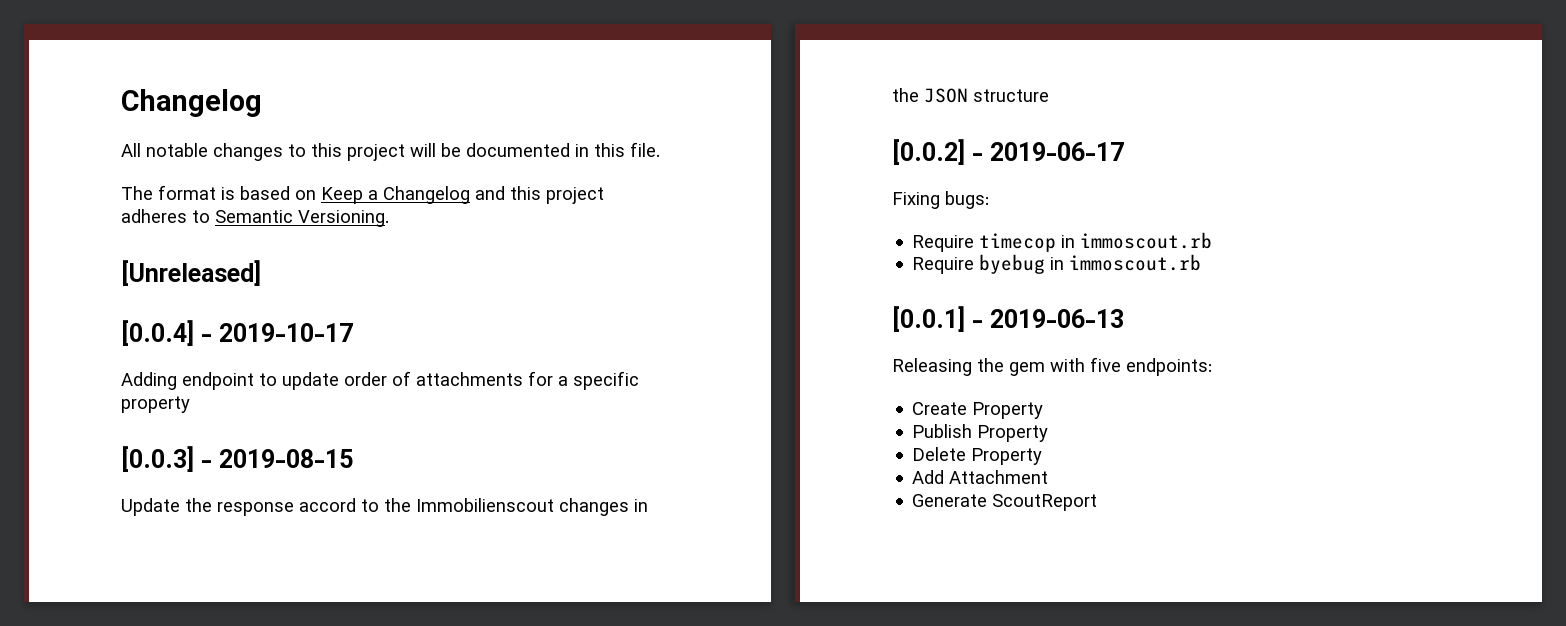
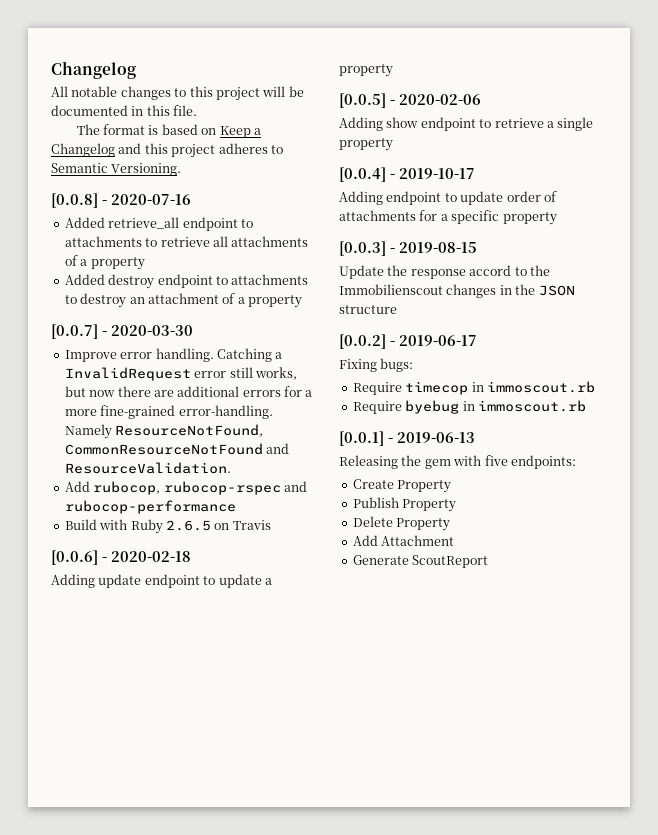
[121,260,261,286] [Unreleased] -> [51,193,191,208] [64,217,253,231] [64,236,309,247] [64,255,145,270] [64,274,309,289] [64,293,302,308] [51,324,193,339] [64,348,283,362] [64,367,297,381] [64,386,313,397] [64,405,273,419] [64,424,264,439] [64,443,290,455] [64,462,231,474] [64,481,307,495] [64,500,236,514] [64,519,271,534] [51,550,191,565] [51,574,272,588] [339,64,393,77] [339,93,481,108] [339,117,594,131] [339,138,393,151] [0.0.8] - 2020-07-16 // Added retrieve_all endpoint to attachments to retrieve all attachments of a property // Added destroy endpoint to attachments to destroy an attachment of a property // [0.0.7] - 2020-03-30 // Improve error handling. Catching a InvalidRequest error still works, but now there are additional errors for a more fine-grained error-handling. Namely ResourceNotFound, CommonResourceNotFound and ResourceValidation. // Add rubocop, rubocop-rspec and rubocop-performance // Build with Ruby 2.6.5 on Travis // [0.0.6] - 2020-02-18 // Adding update endpoint to update a property // [0.0.5] - 2020-02-06 // Adding show endpoint to retrieve a single property

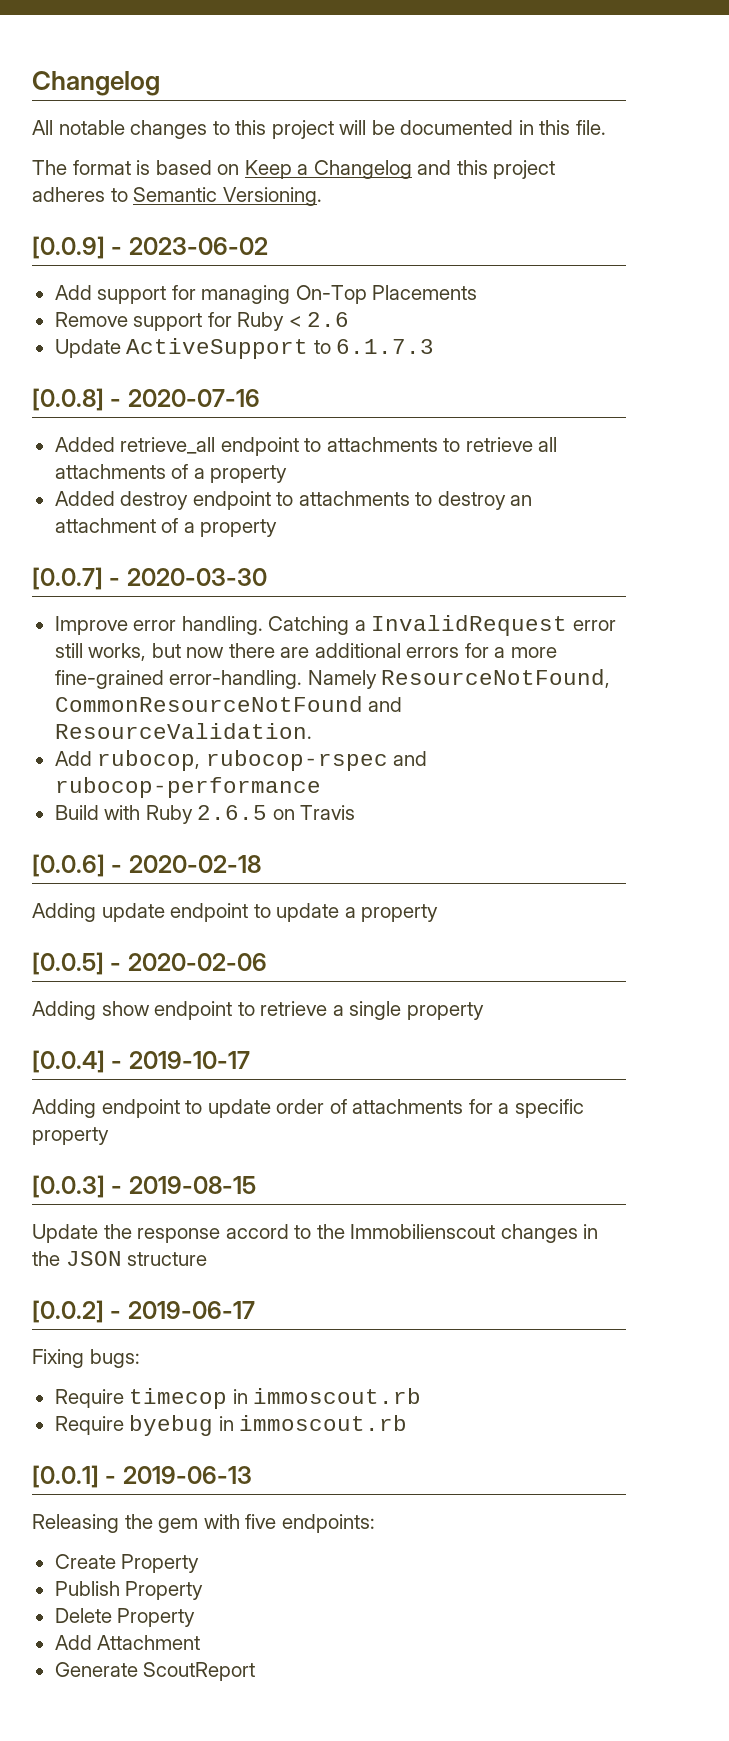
(182, 169) none -> [32,236,268,259] [54,285,478,304] [54,312,350,331] [54,338,435,359] // [0.0.9] - 2023-06-02 // Add support for managing On-Top Placements // Remove support for Ruby < 2.6 // Update ActiveSupport to 6.1.7.3

